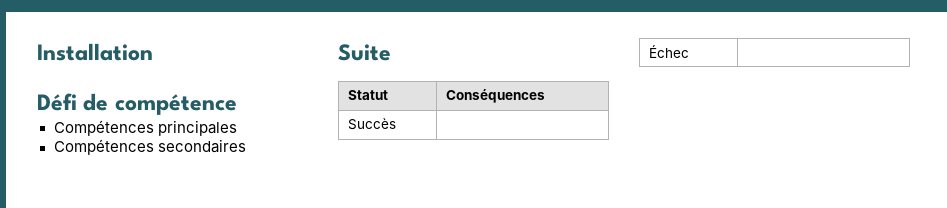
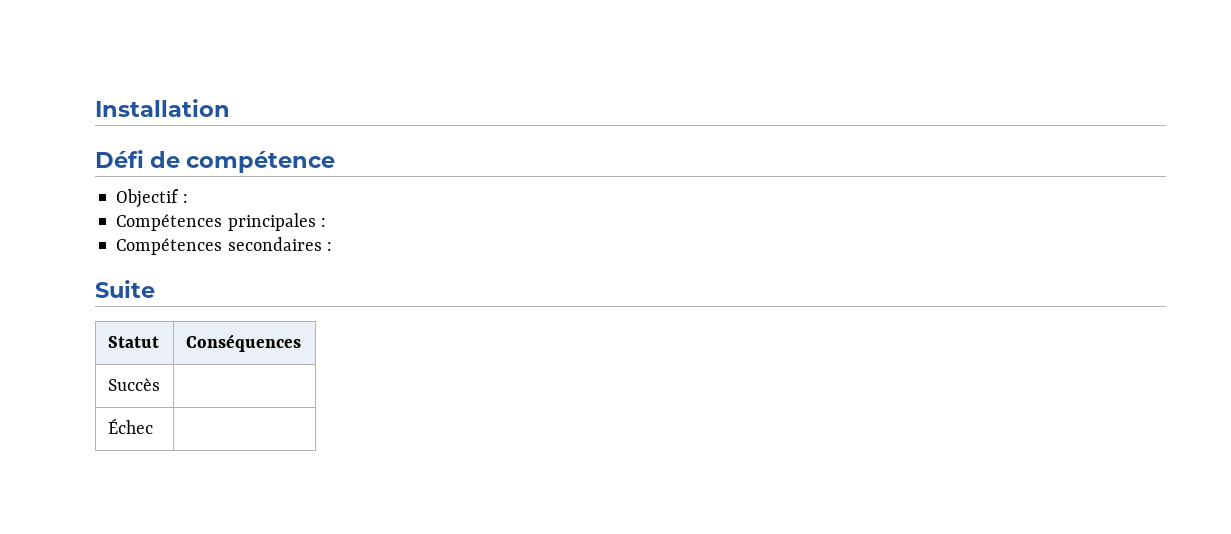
(237, 104) none -> [116,189,188,208] // Objectif :
(237, 128) none -> [320,218,326,227] :
(246, 146) none -> [326,242,332,251] :

